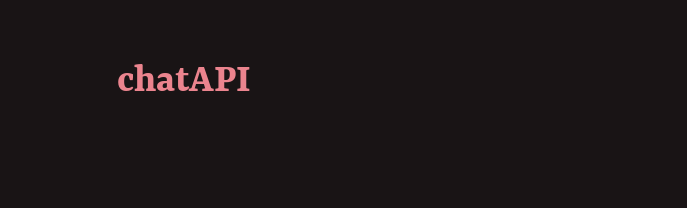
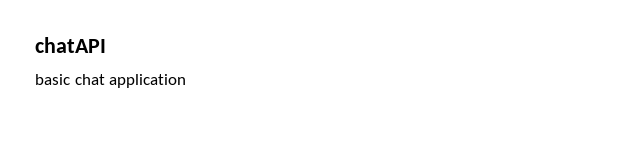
(251, 77) none -> [35,74,187,88] // basic chat application

